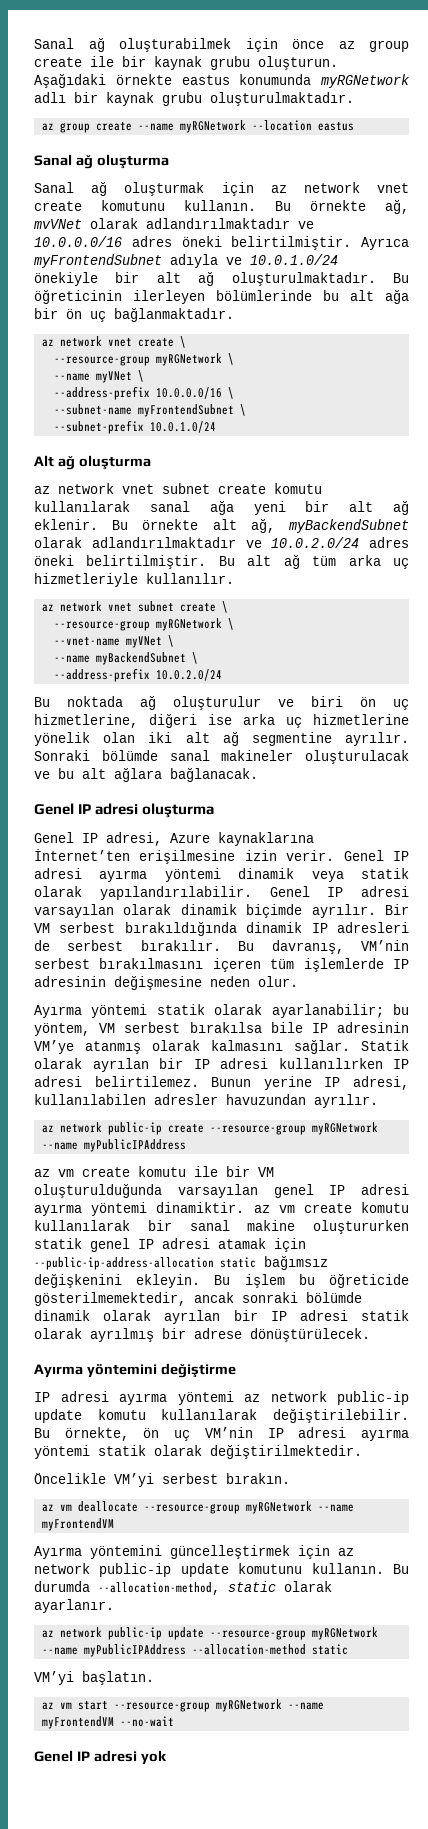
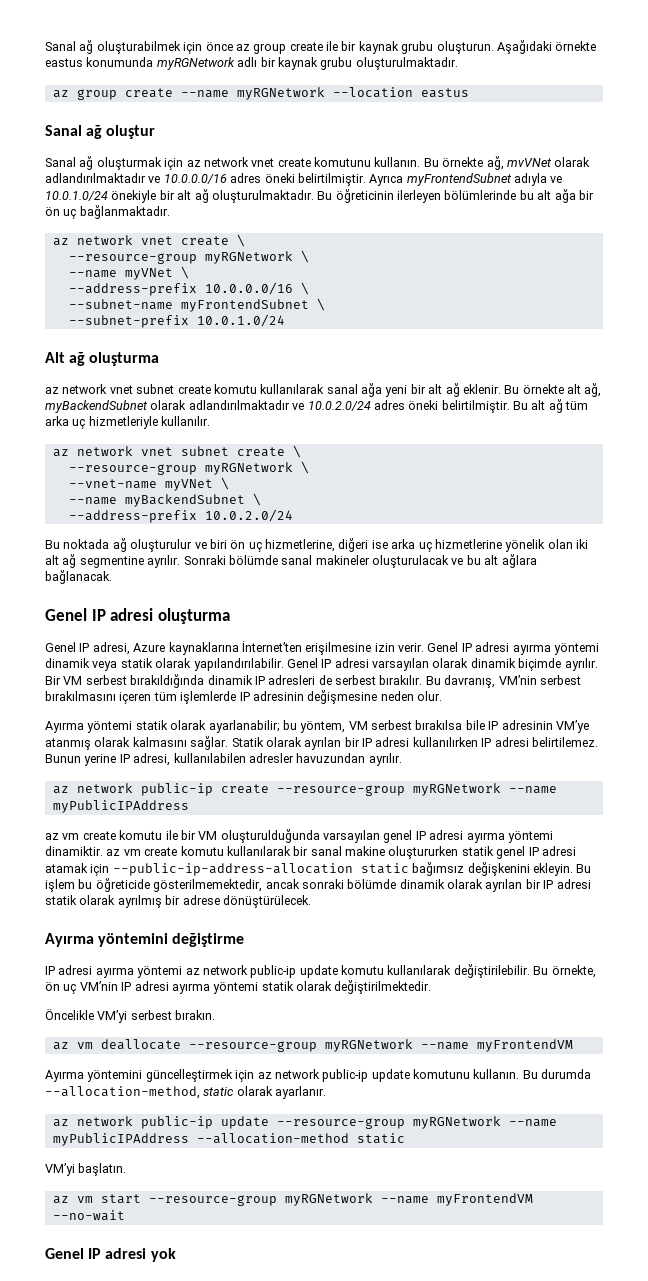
[96,154,169,169] oluşturma -> [106,125,156,139] oluştur

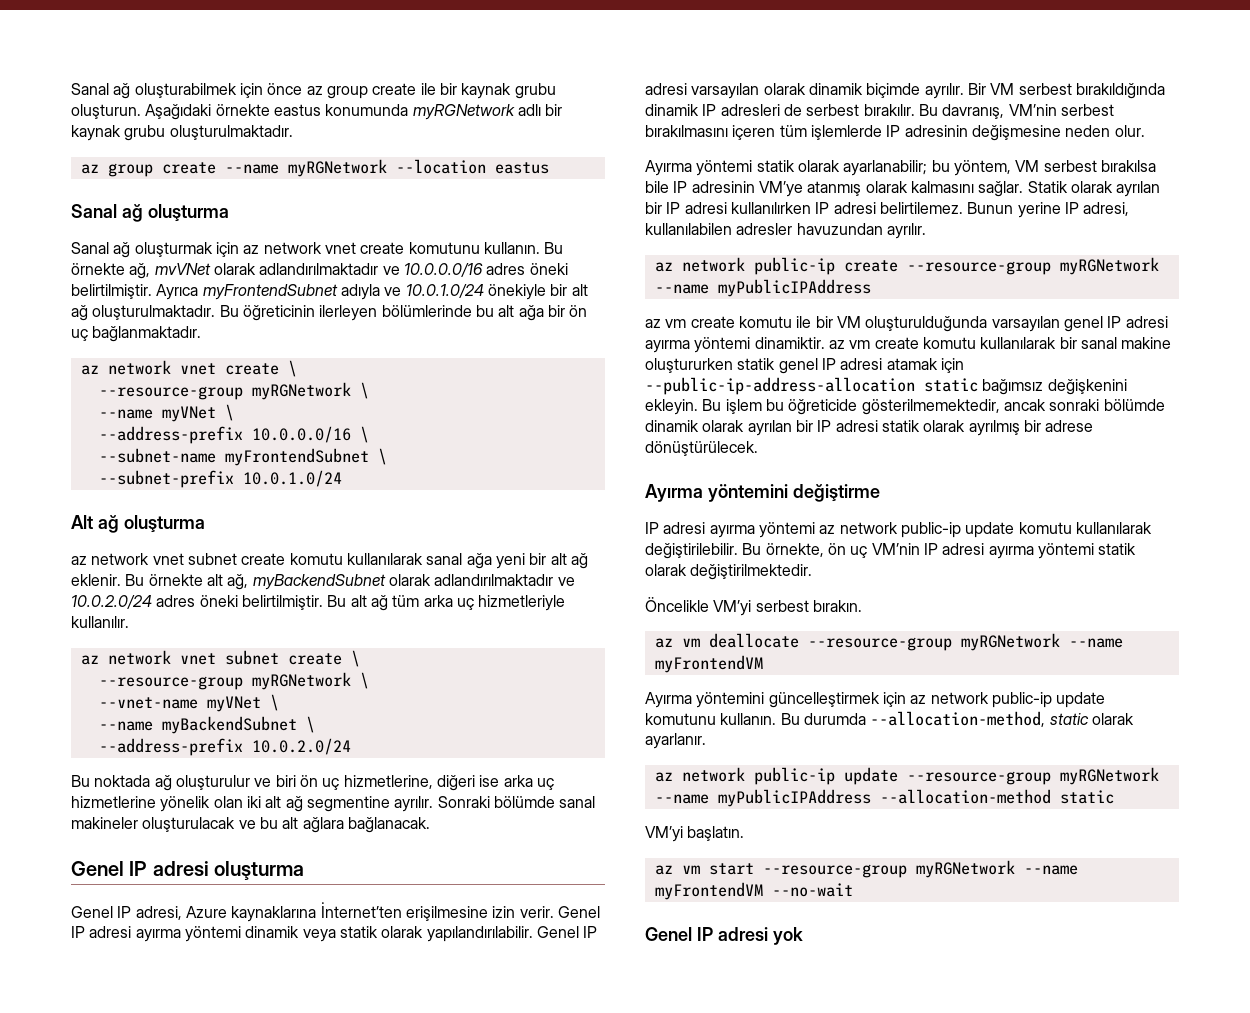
[106,125,156,139] oluştur -> [147,204,229,222] oluşturma

